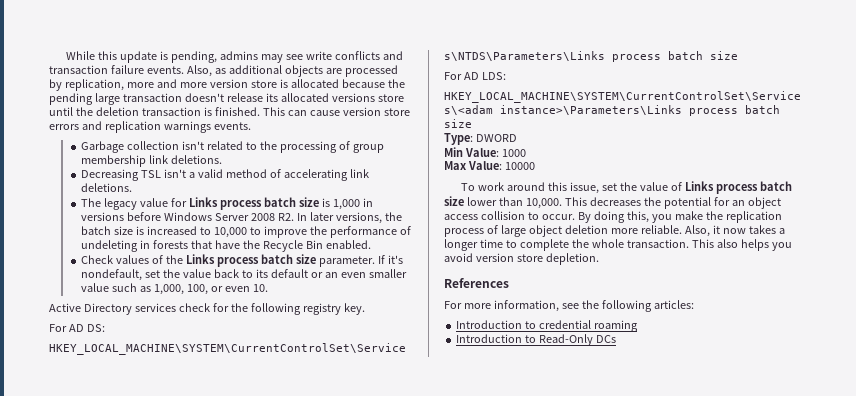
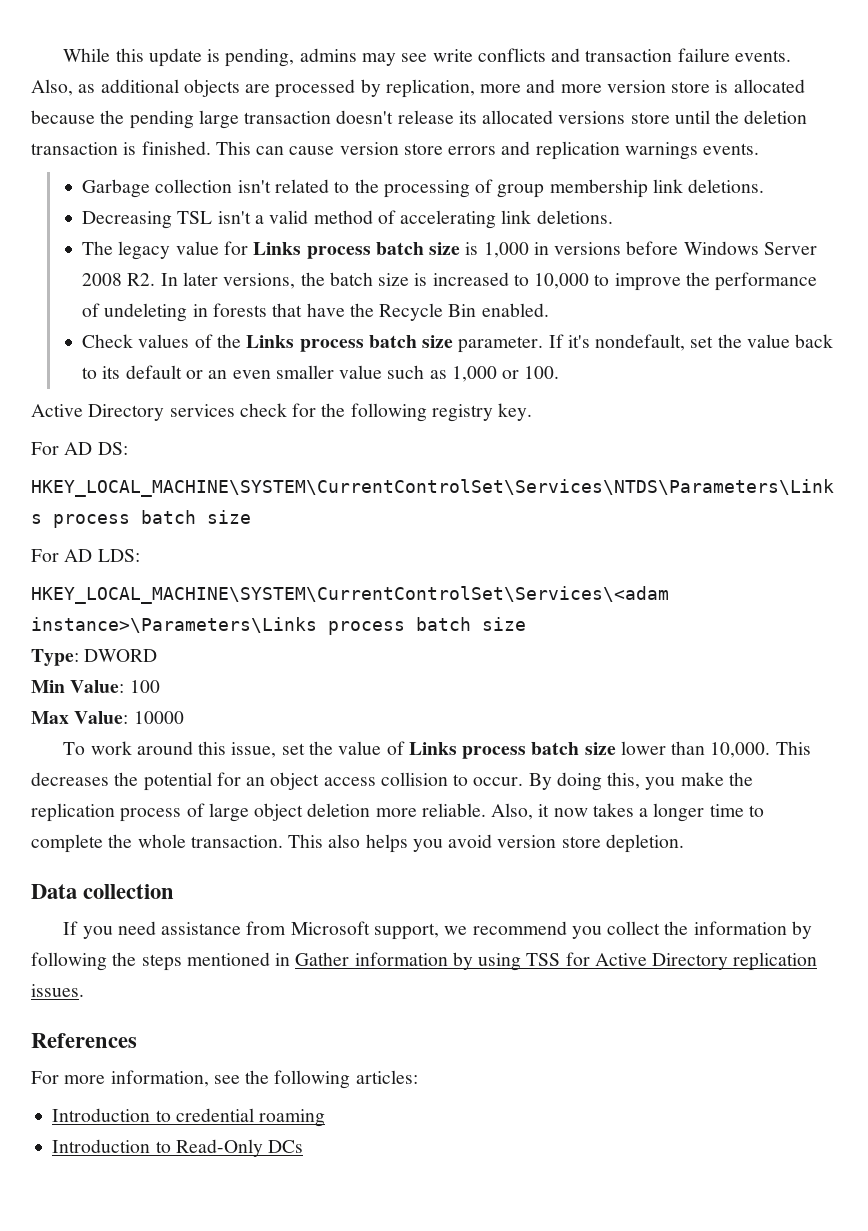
[154,284,269,295] 1,000, 100, or even 10. -> [451,366,560,382] 1,000 or 100.
[501,149,526,157] 1000 -> [129,680,160,693] 100
(599, 259) none -> [31,884,175,899] [63,921,812,940] [31,952,818,971] [31,984,84,997] // Data collection // If you need assistance from Microsoft support, we recommend you collect the information by following the steps mentioned in Gather information by using TSS for Active Directory replication issues.

